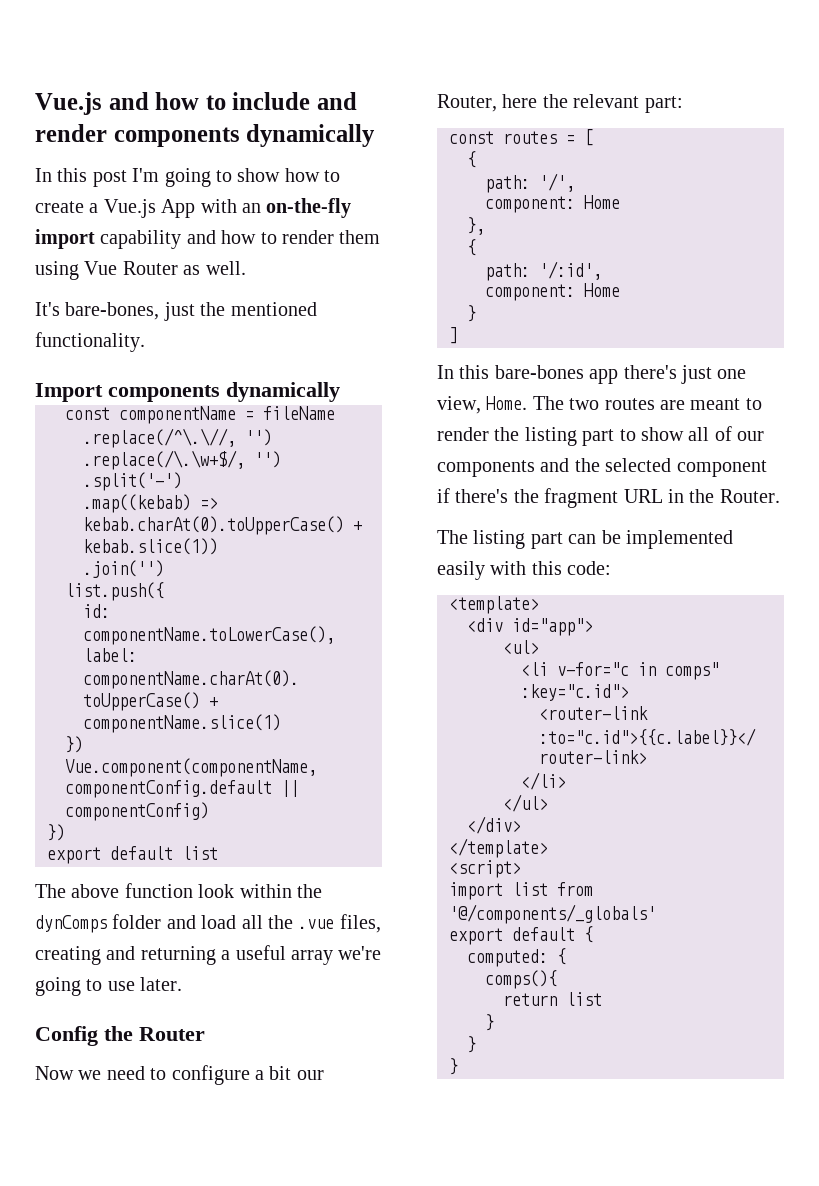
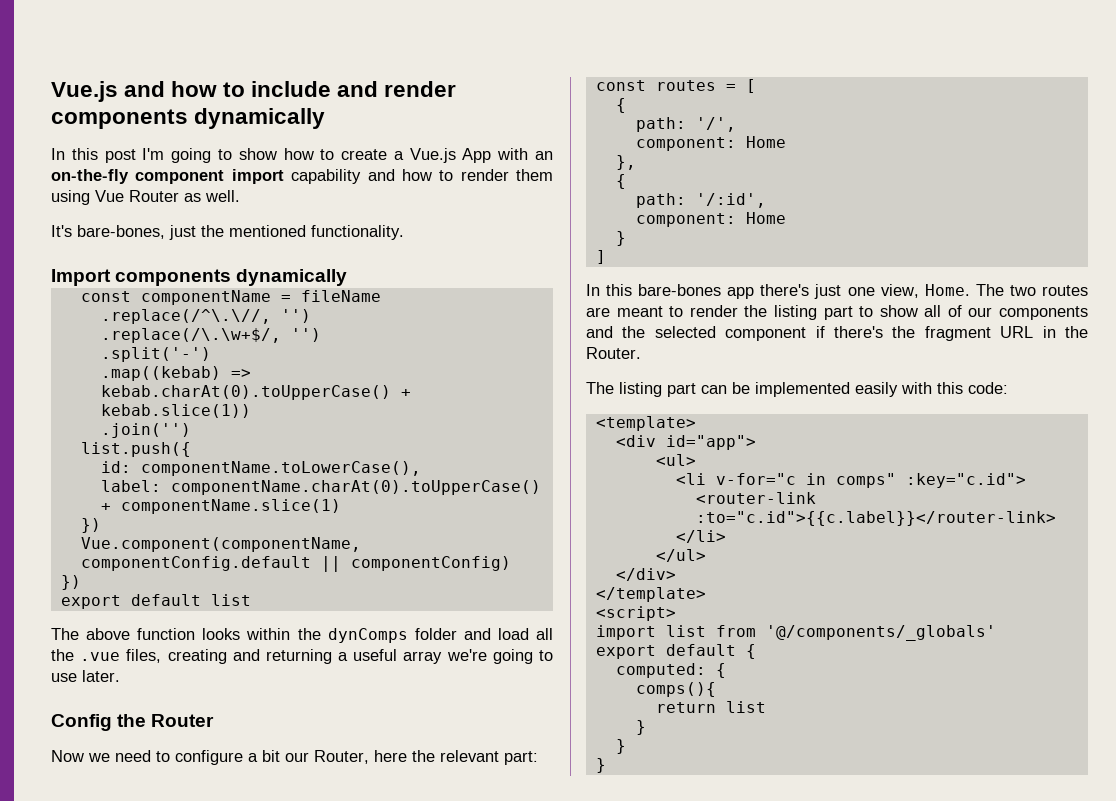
(352, 208) none -> [135,170,225,184] component
[198,884,235,898] look -> [202,628,241,640] looks

